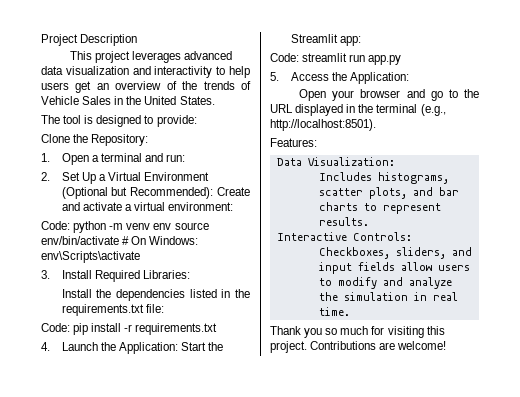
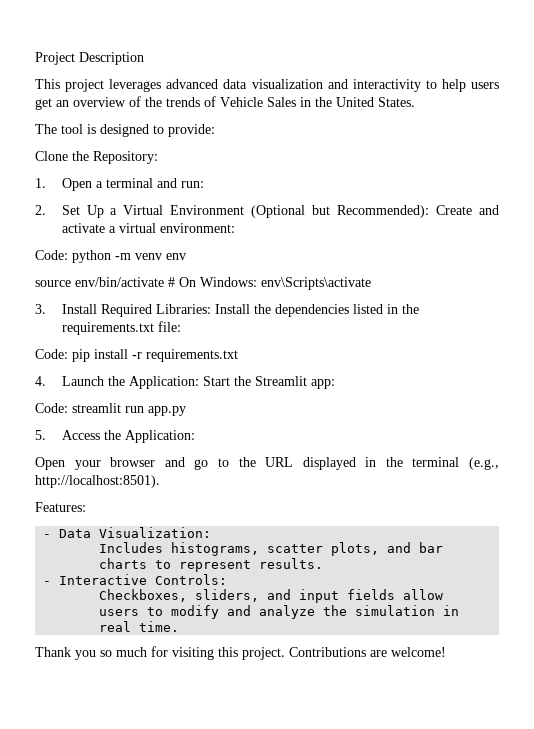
(172, 226) none -> (186, 256) //
(190, 274) // -> (211, 309) none
(317, 142) none -> [43,534,52,538] -
(369, 221) none -> [43,581,52,585] -

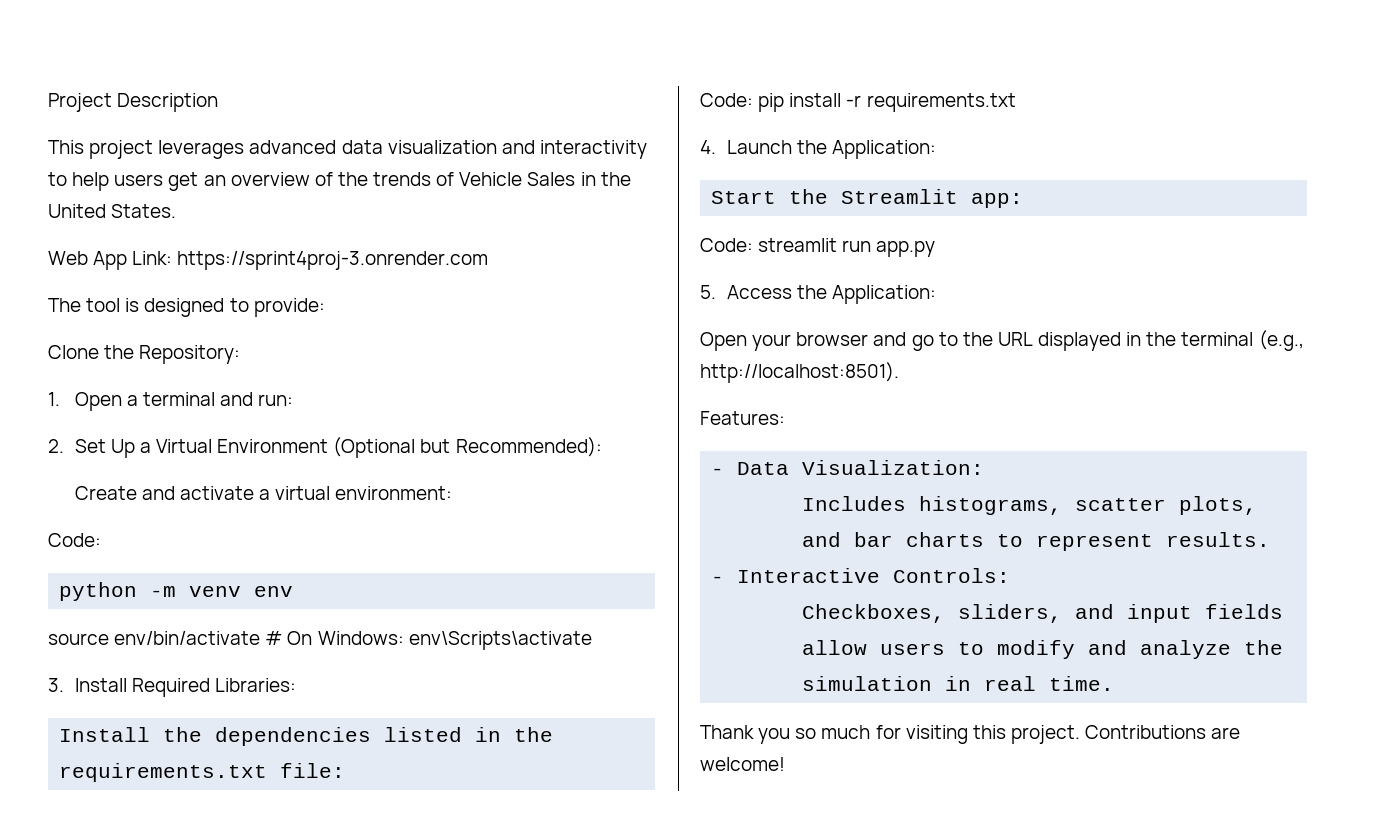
(415, 102) none -> [48,251,489,270] // Web App Link: https://sprint4proj-3.onrender.com
(430, 211) none -> (602, 447) //
(68, 255) none -> (101, 540) //
(211, 309) none -> (296, 685) //
(199, 382) none -> (936, 149) //

